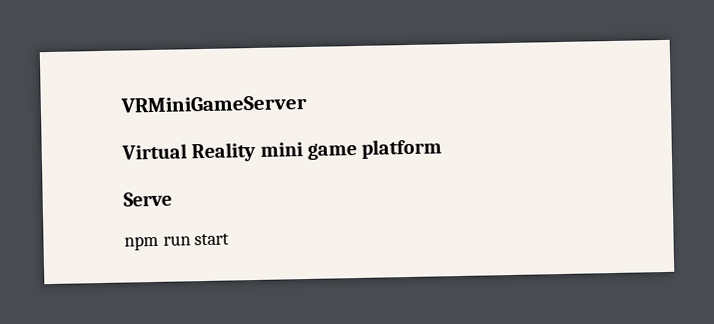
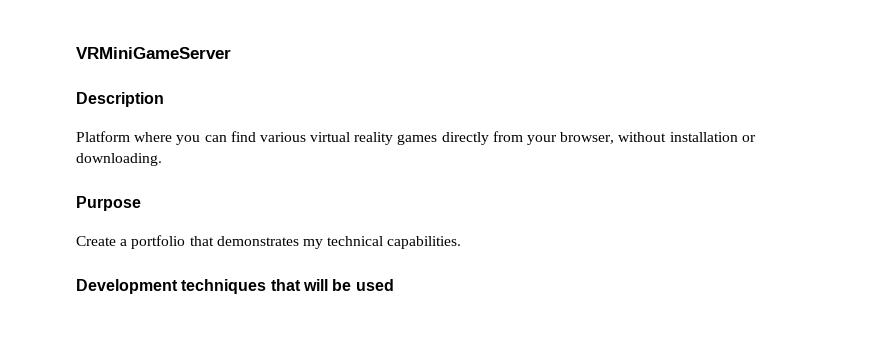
[121,138,443,163] [123,191,172,207] [124,233,230,251] Virtual Reality mini game platform // Serve // npm run start -> [76,92,164,107] [76,131,756,145] [76,153,162,166] [76,196,141,211] [76,235,462,249] [76,279,394,294] Description // Platform where you can find various virtual reality games directly from your browser, without installation or downloading. // Purpose // Create a portfolio that demonstrates my technical capabilities. // Development techniques that will be used

